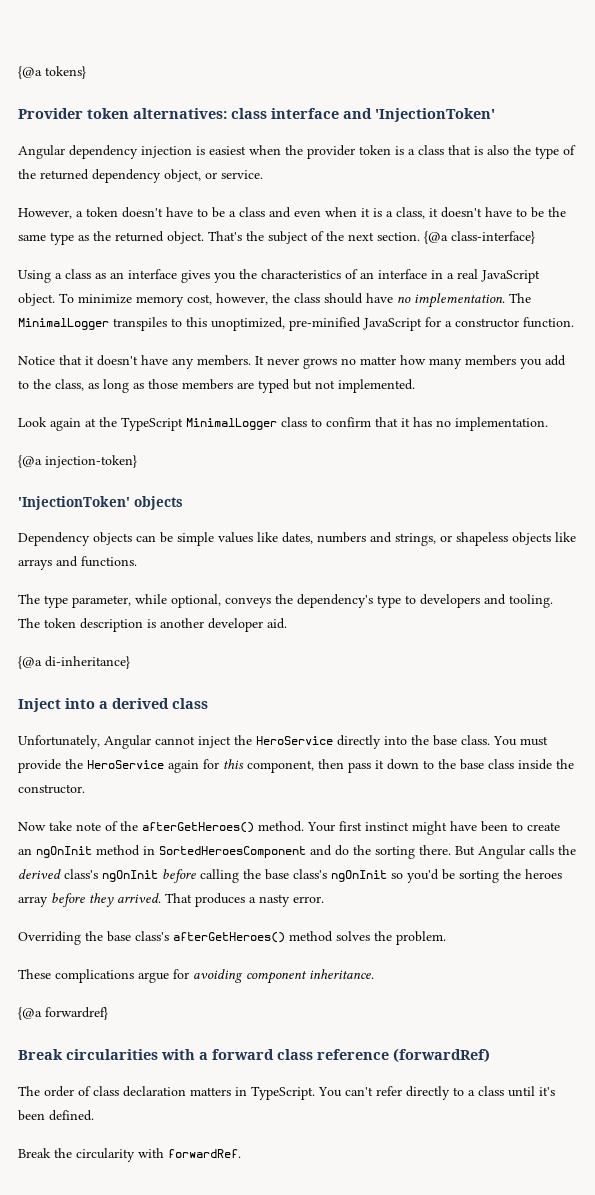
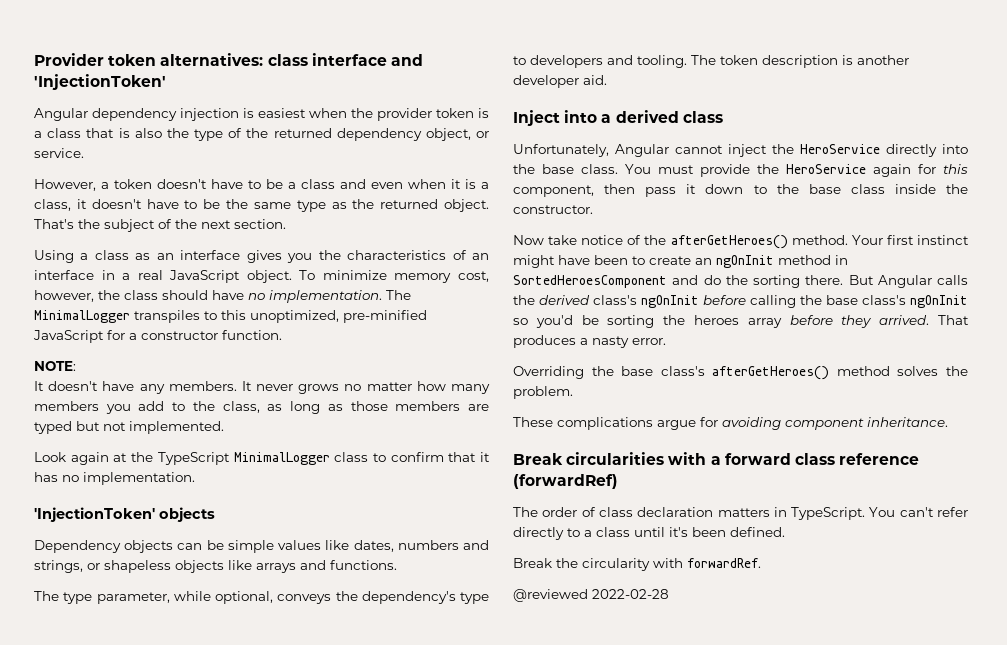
[18,66,86,79] {@a tokens} // -> (34, 59) none
[424,231,535,244] {@a class-interface} -> (286, 224) none
[18,355,94,365] Notice that it -> [34,361,76,371] [34,381,44,391] NOTE: // It
[18,455,137,468] // {@a injection-token} -> (195, 478) none
[18,656,130,669] // {@a di-inheritance} -> (607, 80) none
[76,822,101,831] note -> [581,235,624,245] notice
[18,1007,108,1020] // {@a forwardref} -> (948, 422) none
(241, 1153) none -> [513,589,669,602] // @reviewed 2022-02-28

